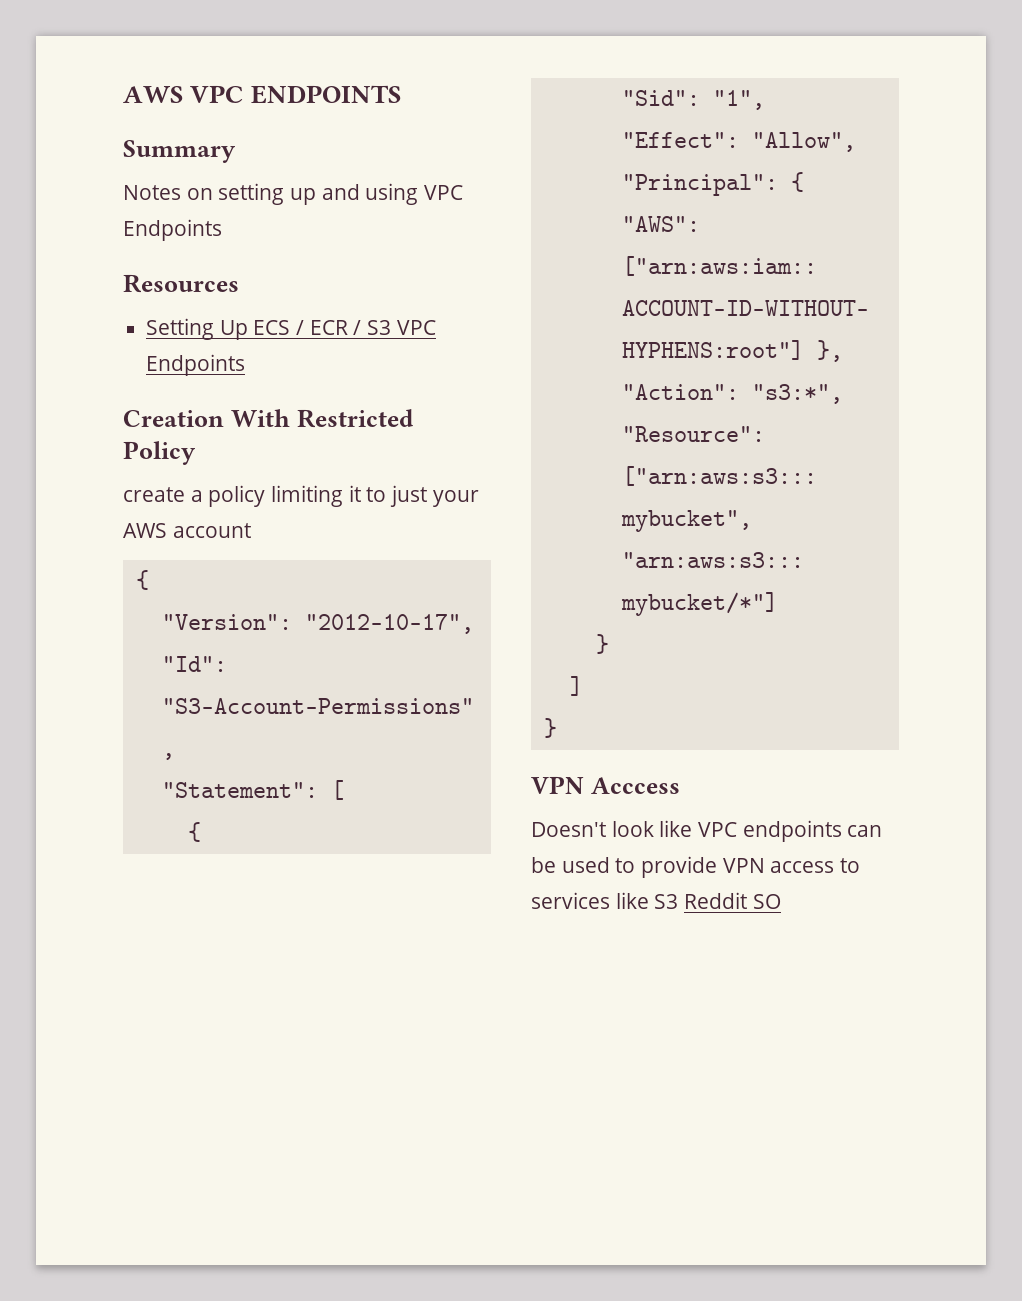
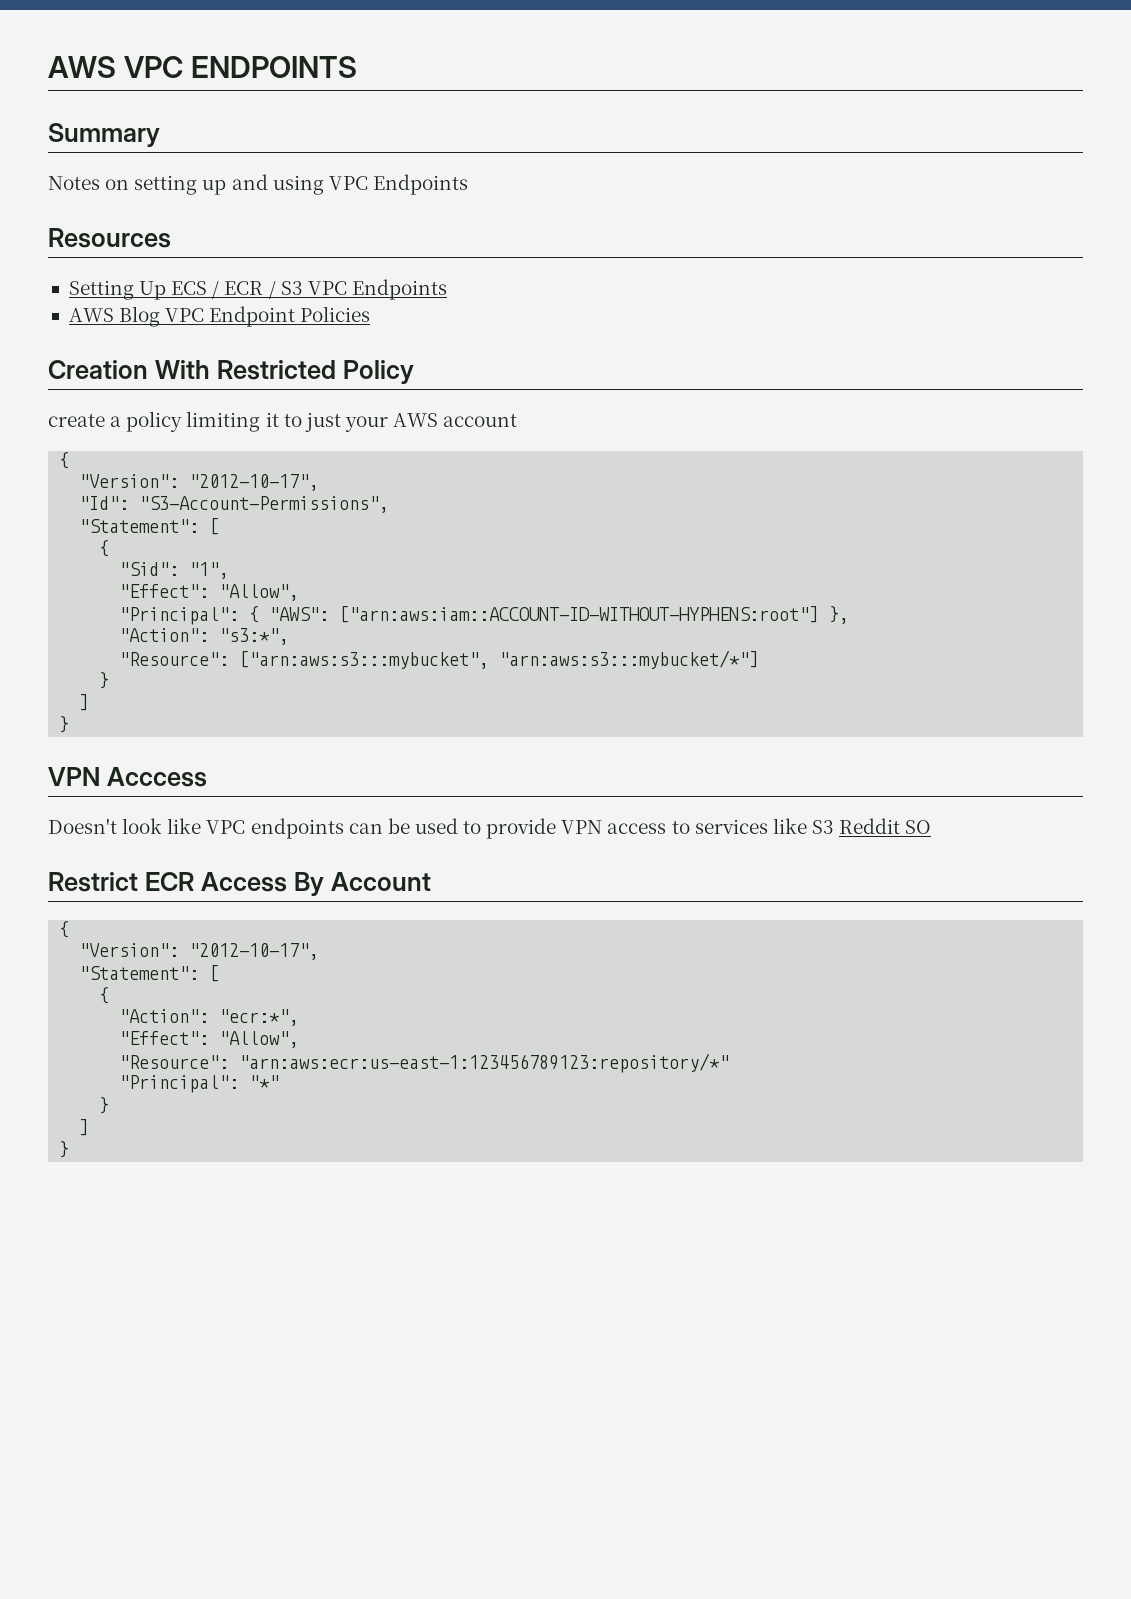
(246, 365) none -> [68,306,371,327] // AWS Blog VPC Endpoint Policies
(781, 901) none -> [48,872,431,896] [59,921,70,938] [79,943,320,960] [79,965,220,982] [99,987,110,1004] [119,1009,300,1026] [119,1031,300,1048] [119,1053,730,1073] [119,1075,280,1093] [99,1097,110,1114] [79,1119,90,1136] [59,1141,70,1158] // Restrict ECR Access By Account // { // "Version": "2012-10-17", // "Statement": [ // { // "Action": "ecr:*", // "Effect": "Allow", // "Resource": "arn:aws:ecr:us-east-1:123456789123:repository/*" // "Principal": "*" // } // ] // }

